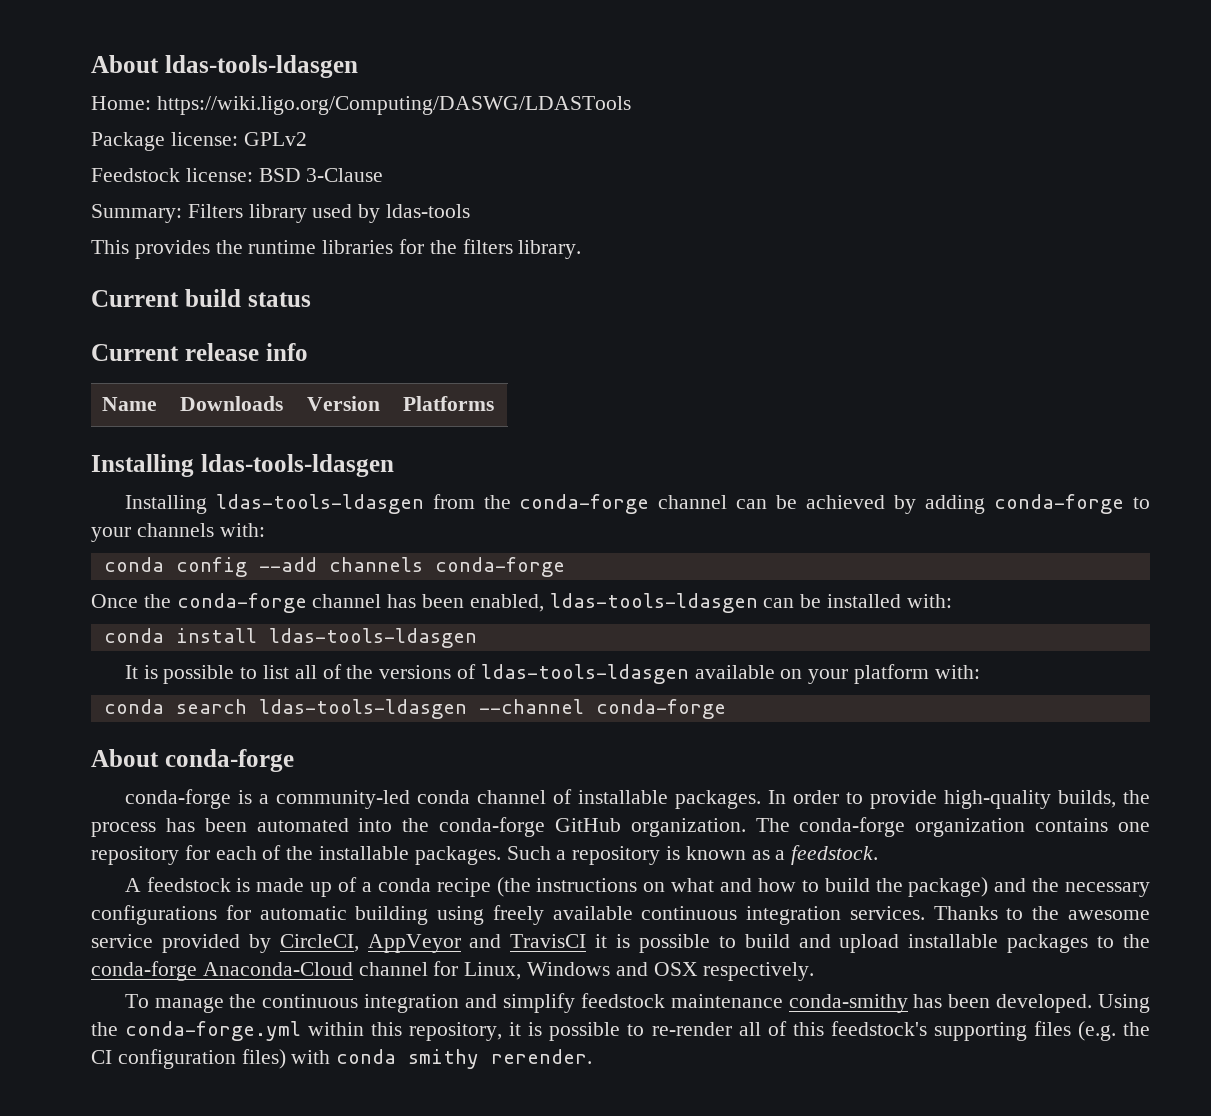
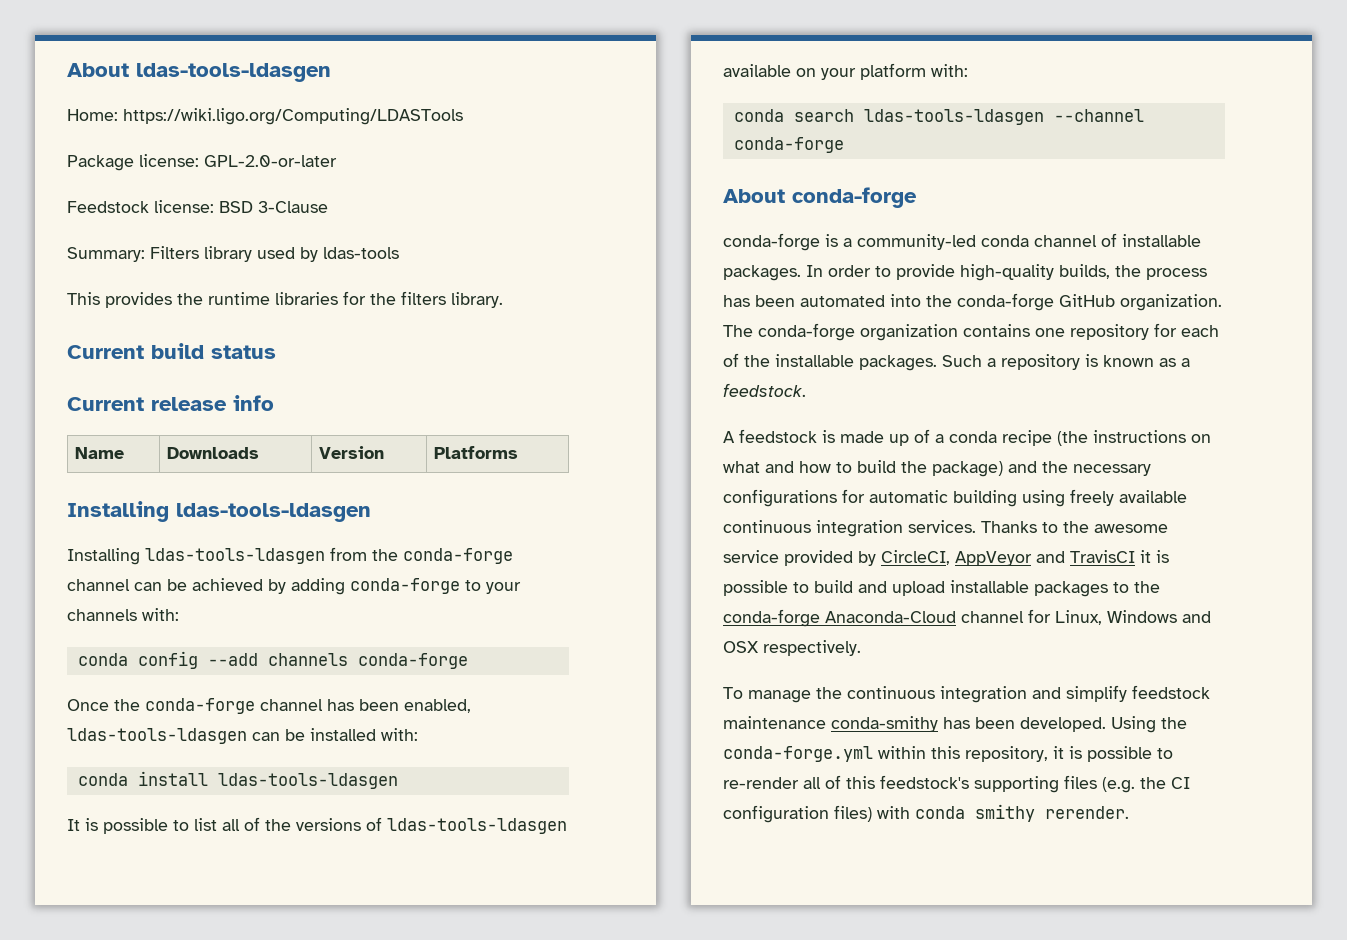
[156,96,631,115] https://wiki.ligo.org/Computing/DASWG/LDASTools -> [123,108,463,125] https://wiki.ligo.org/Computing/LDASTools
[243,132,307,146] GPLv2 -> [204,155,337,167] GPL-2.0-or-later

